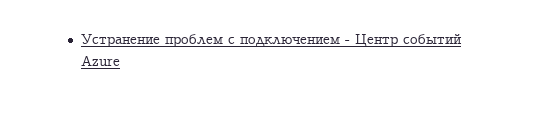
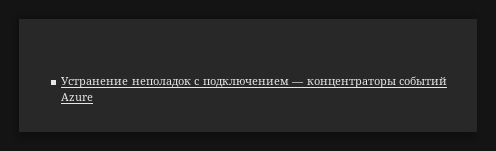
[164,34,223,47] проблем -> [131,79,191,88] неполадок
[344,34,398,47] - Центр -> [291,79,396,88] — концентраторы

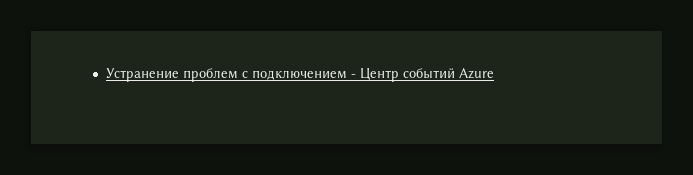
[131,79,191,88] неполадок -> [182,68,238,82] проблем
[291,79,396,88] — концентраторы -> [350,68,399,82] - Центр

